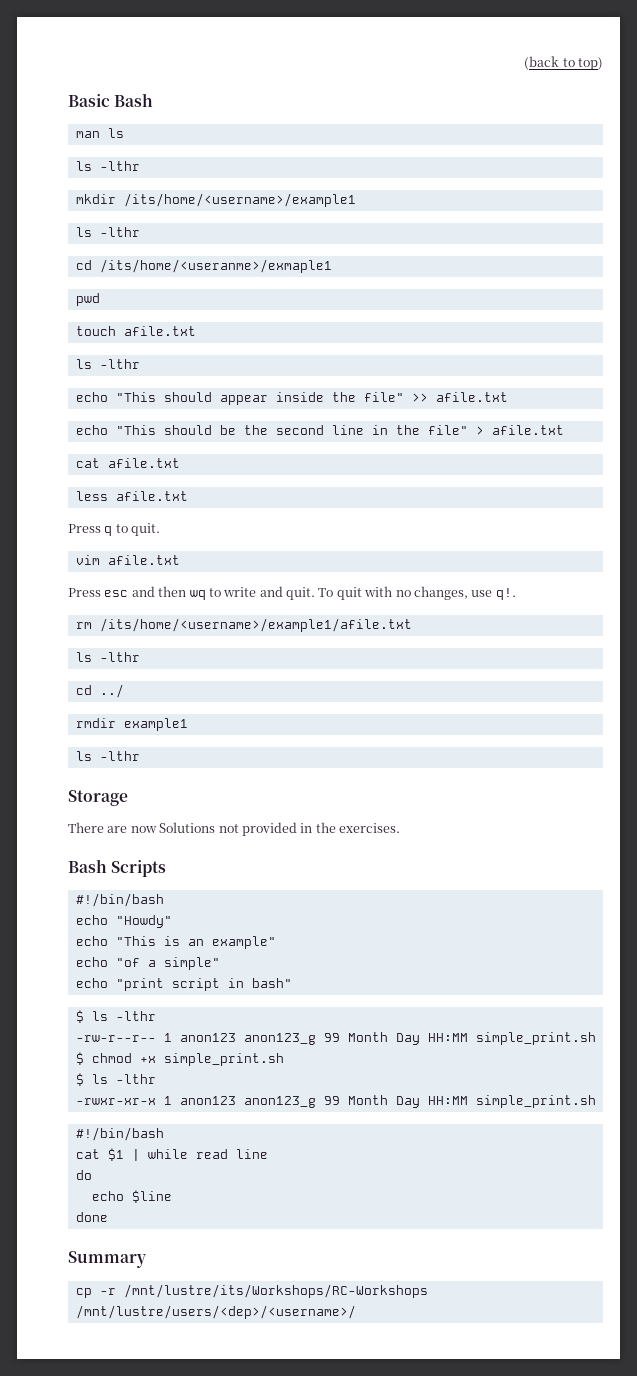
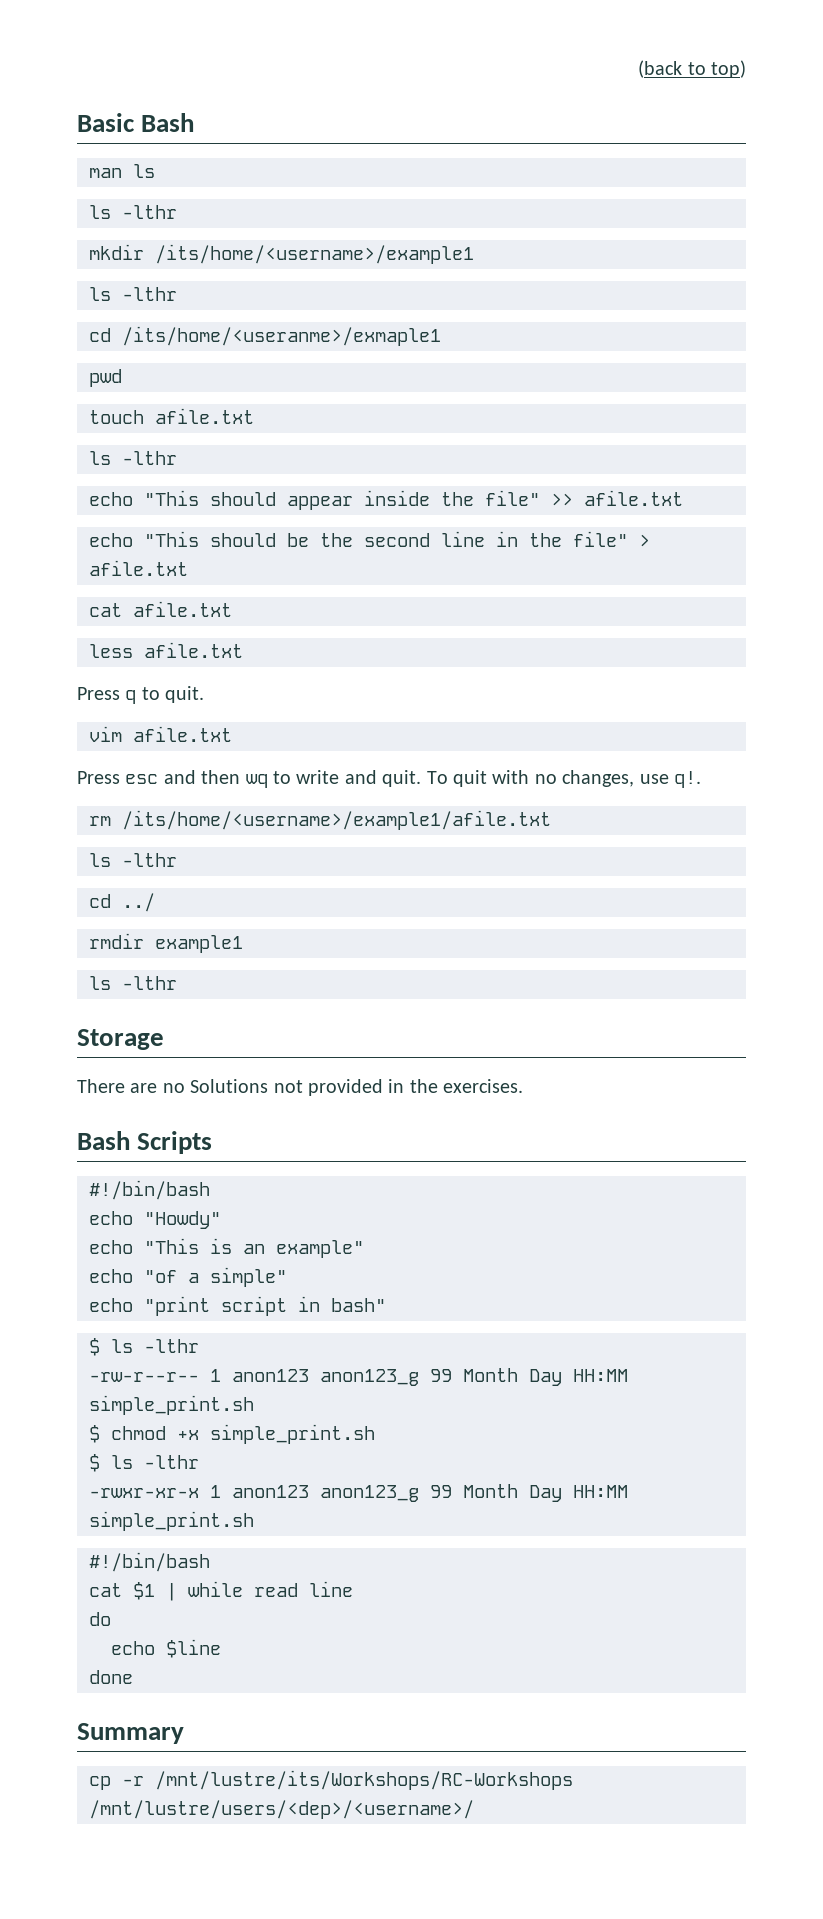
[130,826,157,833] now -> [162,1083,185,1093] no

